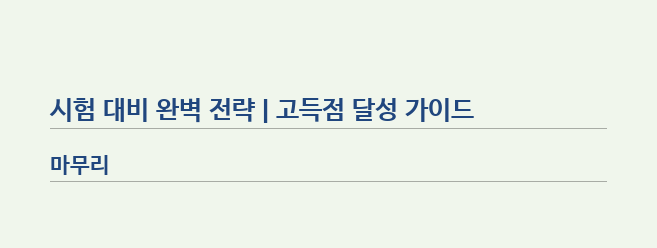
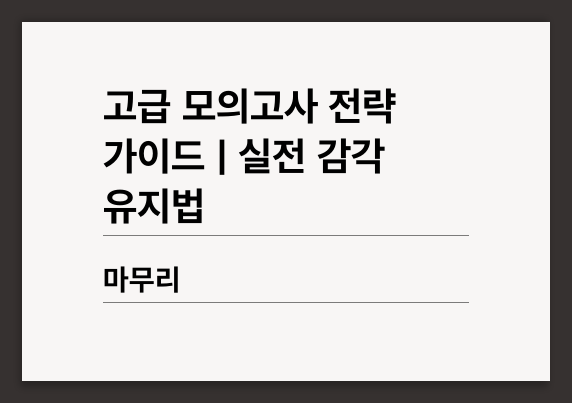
[49,98,474,123] 시험 대비 완벽 전략 | 고득점 달성 가이드 -> [103,88,397,124] [103,138,385,175] [103,188,205,224] 고급 모의고사 전략 가이드 | 실전 감각 유지법

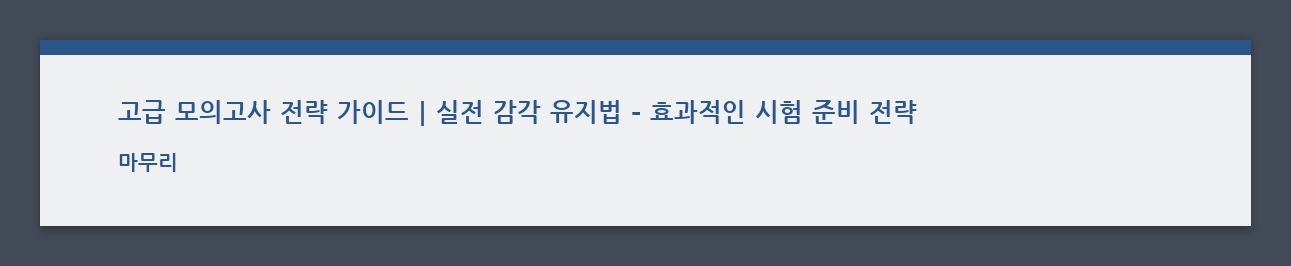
(205, 206) none -> [631,100,917,124] - 효과적인 시험 준비 전략

